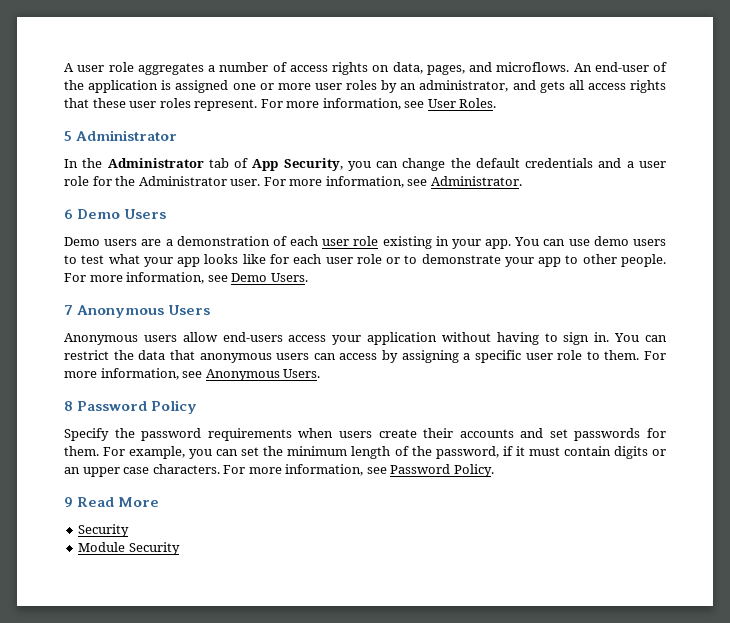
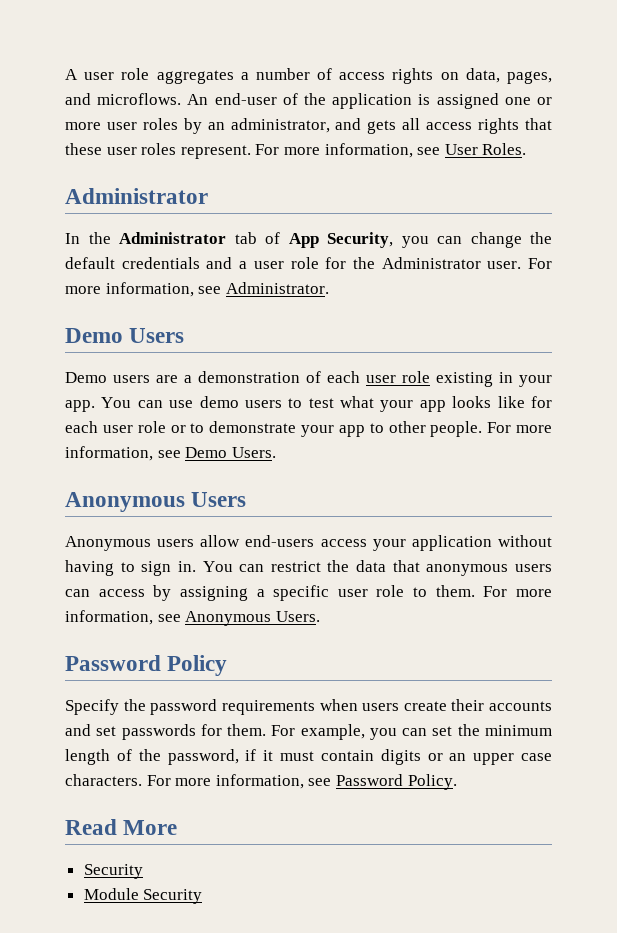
[64,131,72,141] 5 -> (527, 149) none
[64,209,73,219] 6 -> (329, 288) none
[64,305,73,315] 7 -> (276, 452) none
[64,401,73,411] 8 -> (320, 616) none
[64,497,73,507] 9 -> (457, 782) none

